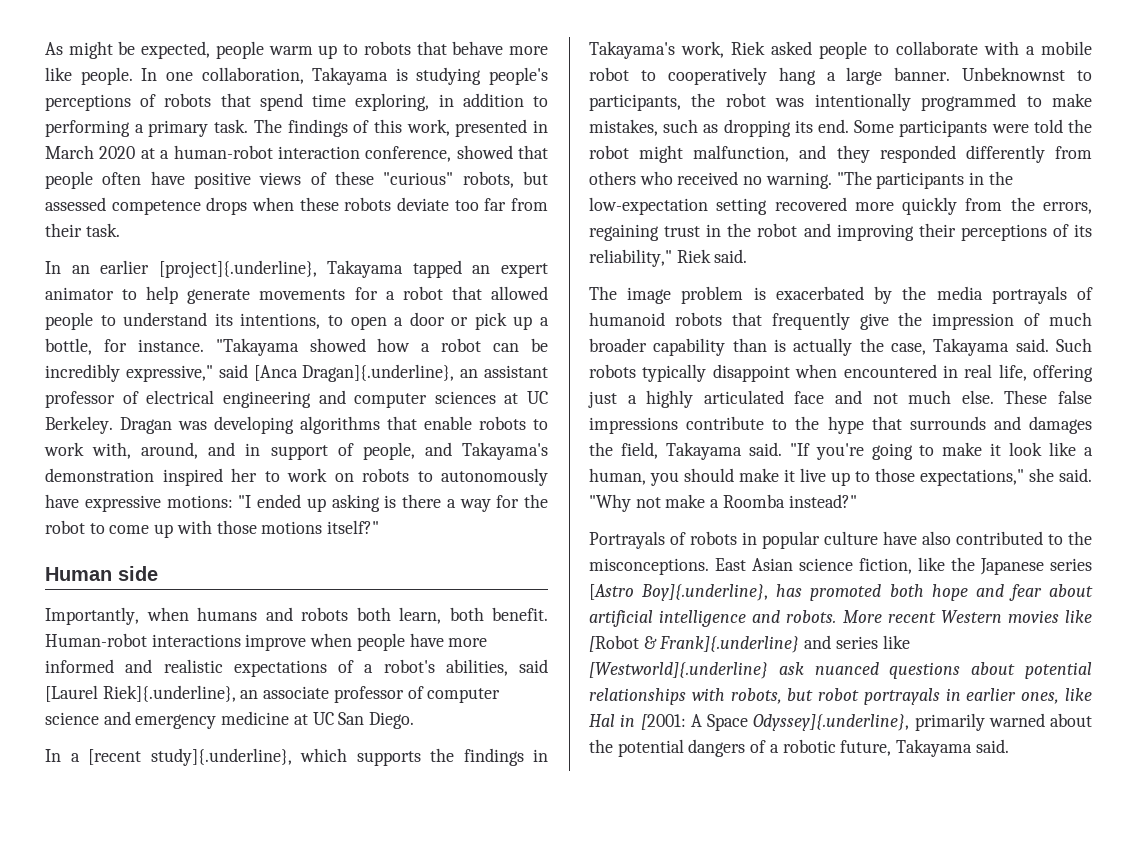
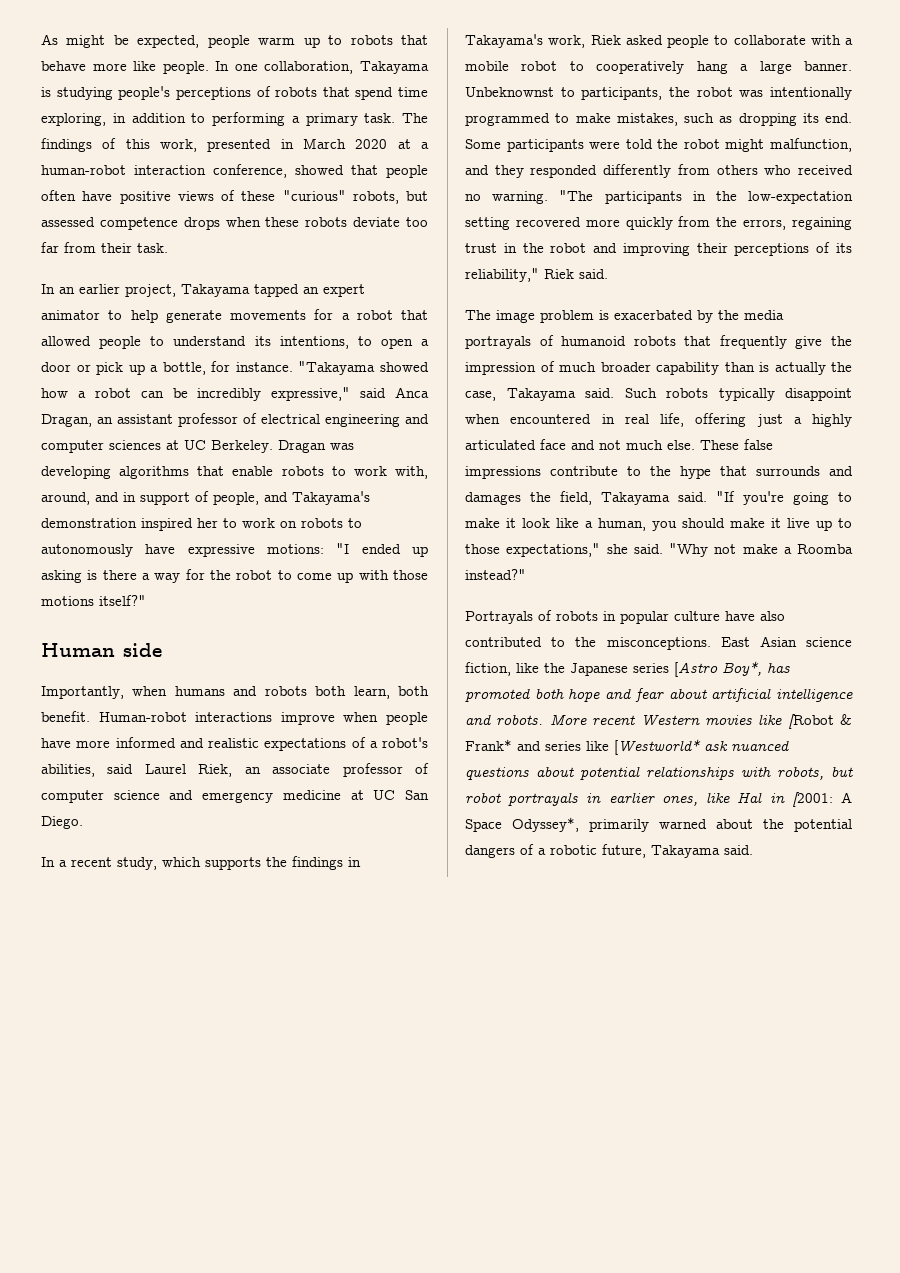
[158,260,317,278] [project]{.underline}, -> [125,284,176,297] project,
[253,364,455,382] [Anca Dragan]{.underline}, -> [395,387,429,398] [41,414,92,427] Anca Dragan,
[45,685,236,702] [Laurel Riek]{.underline}, -> [144,764,233,777] Laurel Riek,
[88,748,292,766] [recent study]{.underline}, -> [71,857,157,870] recent study,
[641,584,769,601] Boy]{.underline}, -> [722,661,762,676] Boy*,
[659,636,800,653] Frank]{.underline} -> [465,739,512,751] Frank*
[589,662,768,679] [Westworld]{.underline} -> [614,739,701,755] [Westworld*
[753,714,910,731] Odyssey]{.underline}, -> [512,817,579,832] Odyssey*,

